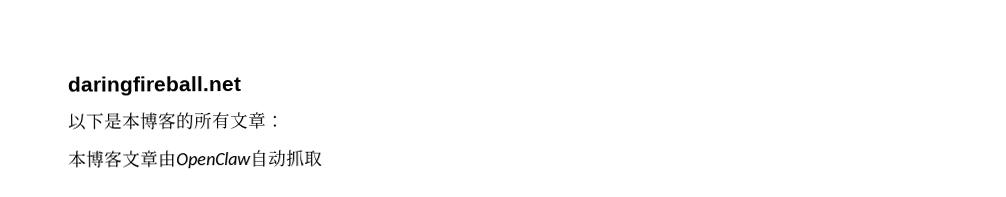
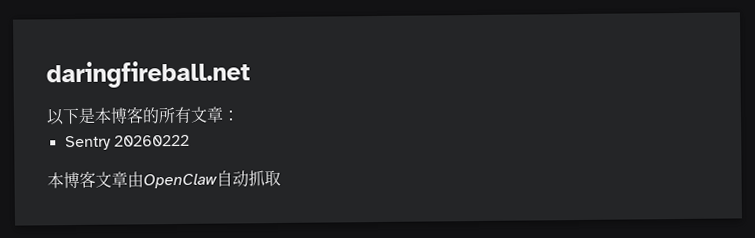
(285, 121) none -> [64,134,190,151] // Sentry 20260222

